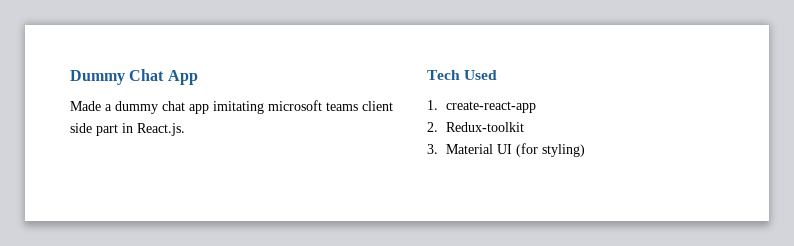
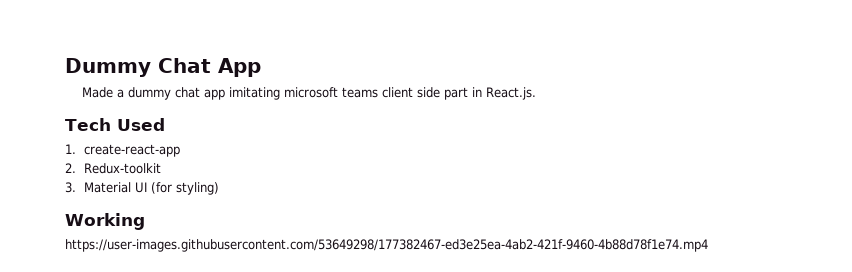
(586, 150) none -> [65,213,145,230] [65,239,708,252] // Working // https://user-images.githubusercontent.com/53649298/177382467-ed3e25ea-4ab2-421f-9460-4b88d78f1e74.mp4

